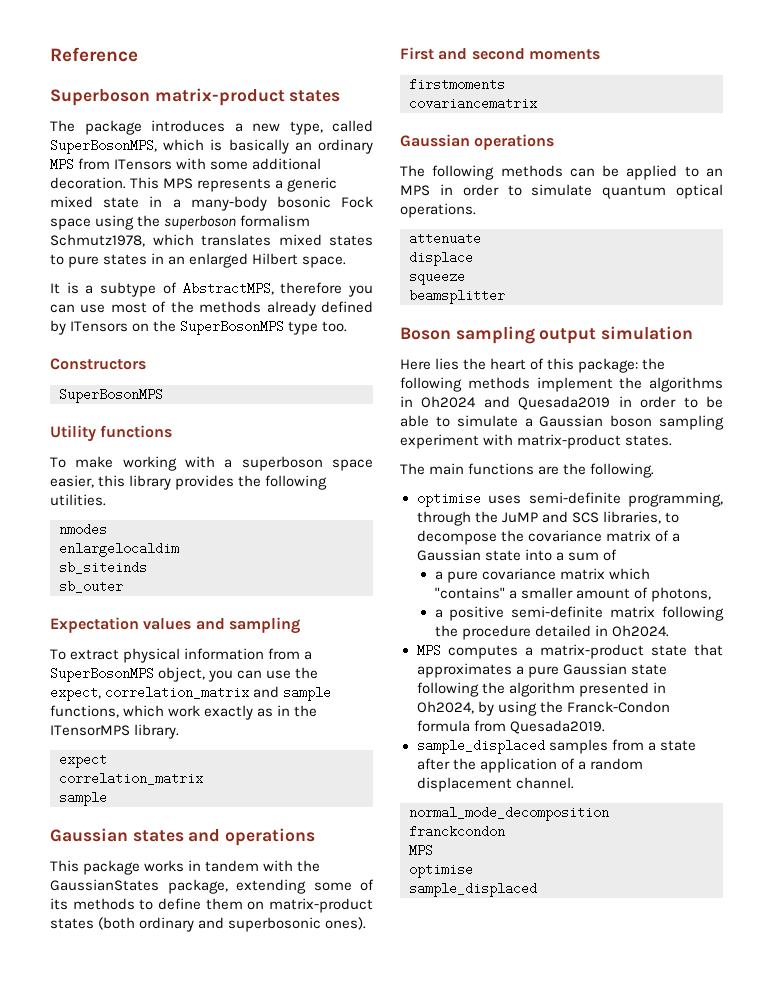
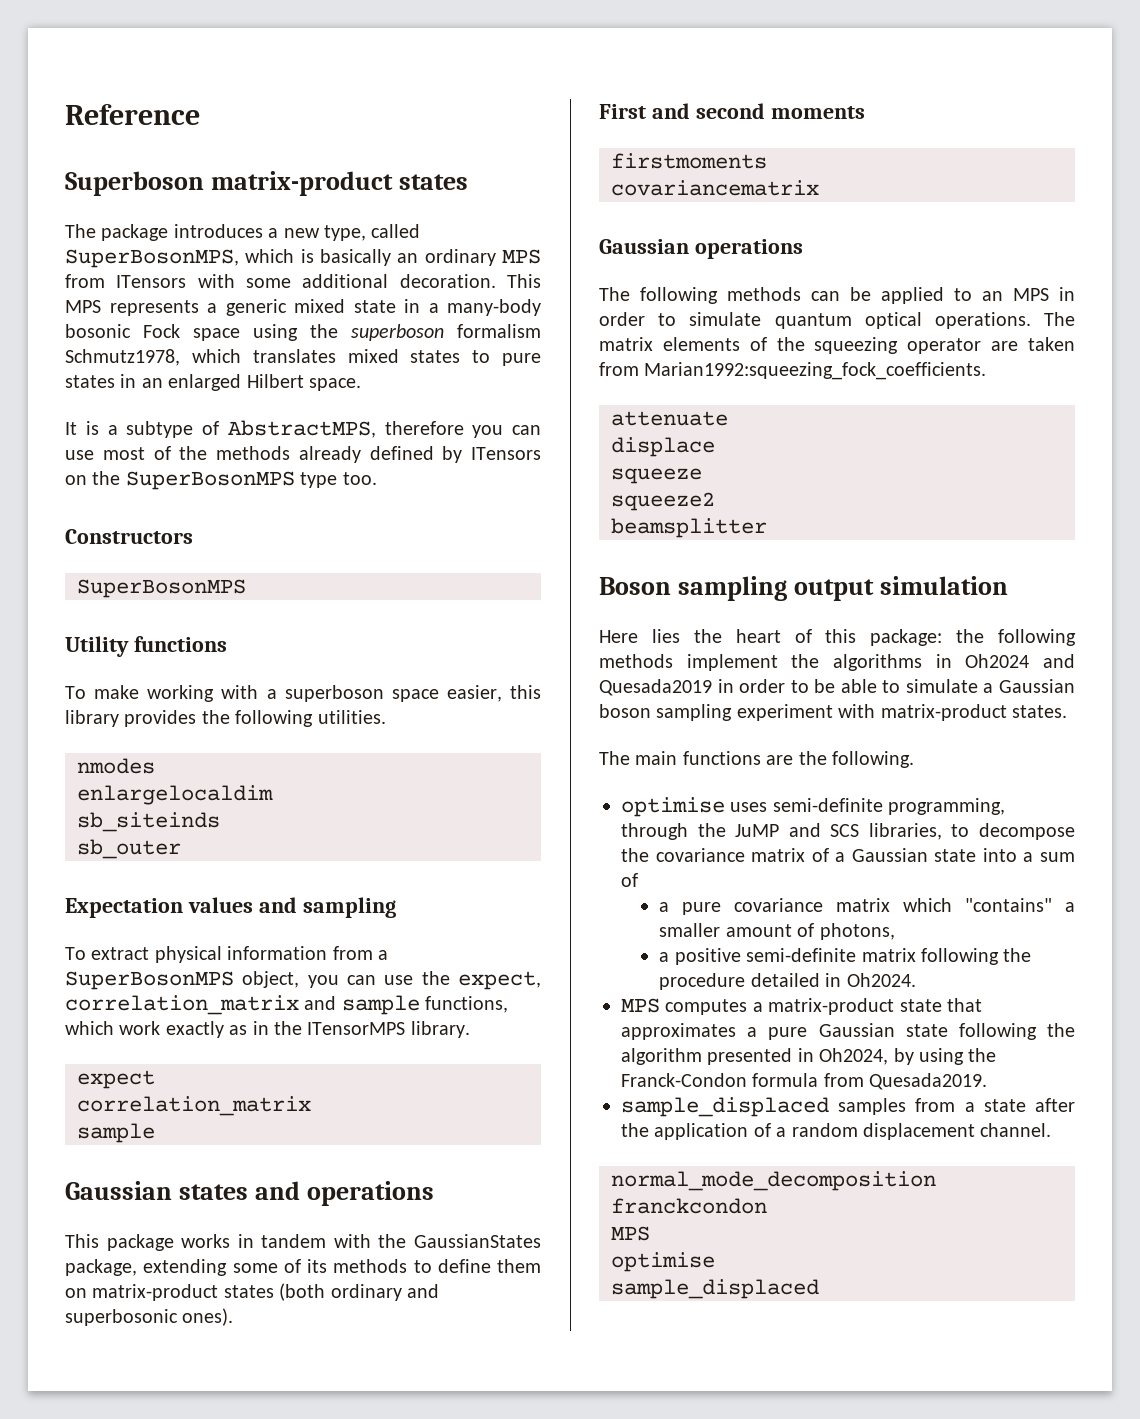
(476, 210) none -> [1044,312,1075,326] [599,337,1075,354] [599,362,987,380] The matrix elements of the squeezing operator are taken from Marian1992:squeezing_fock_coefficients.
(465, 277) none -> [611,492,715,511] // squeeze2

